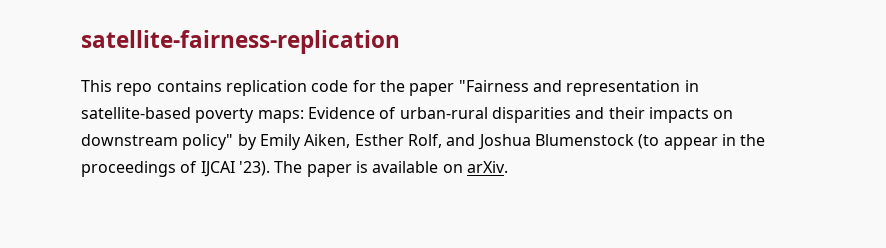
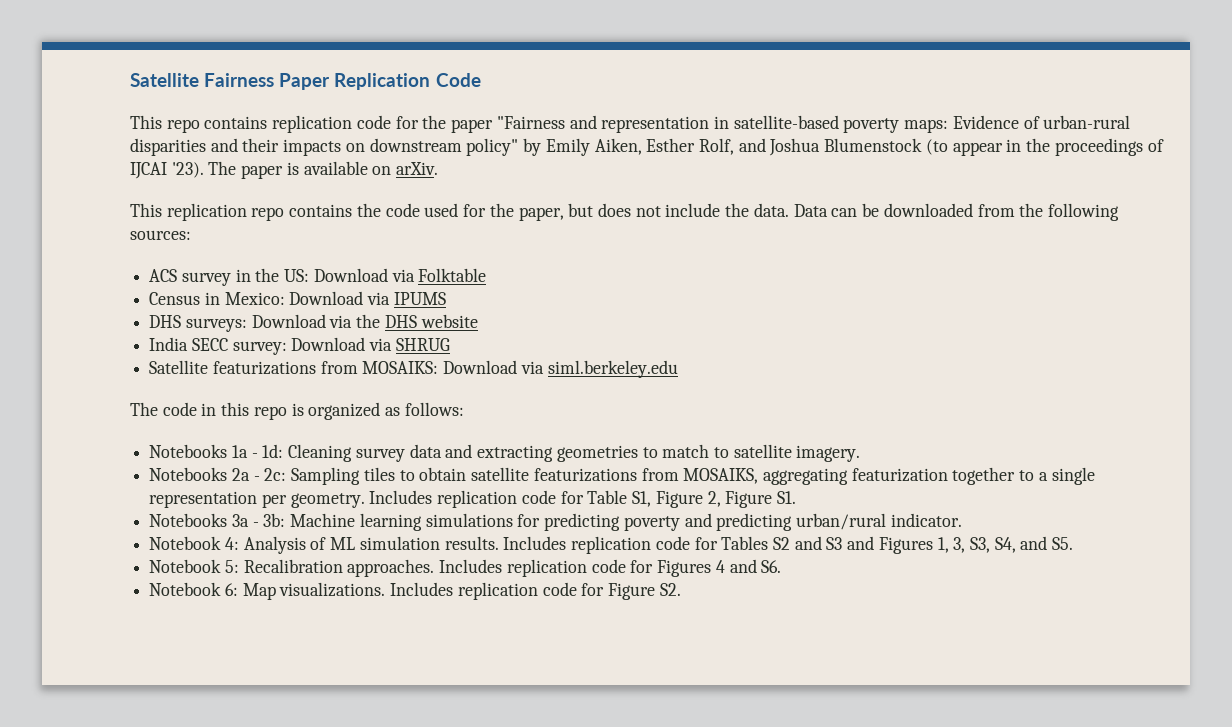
[81,30,400,54] satellite-fairness-replication -> [130,73,481,90] Satellite Fairness Paper Replication Code
(508, 167) none -> [130,203,1119,221] [130,230,191,240] [149,268,487,286] [149,291,446,305] [149,314,478,332] [149,337,450,355] [149,360,678,378] [130,402,464,420] [149,444,861,462] [149,467,1095,485] [149,490,796,508] [149,513,962,531] [149,536,1074,554] [149,559,782,577] [149,582,681,600] // This replication repo contains the code used for the paper, but does not include the data. Data can be downloaded from the following sources: // ACS survey in the US: Download via Folktable // Census in Mexico: Download via IPUMS // DHS surveys: Download via the DHS website // India SECC survey: Download via SHRUG // Satellite featurizations from MOSAIKS: Download via siml.berkeley.edu // The code in this repo is organized as follows: // Notebooks 1a - 1d: Cleaning survey data and extracting geometries to match to satellite imagery. // Notebooks 2a - 2c: Sampling tiles to obtain satellite featurizations from MOSAIKS, aggregating featurization together to a single representation per geometry. Includes replication code for Table S1, Figure 2, Figure S1. // Notebooks 3a - 3b: Machine learning simulations for predicting poverty and predicting urban/rural indicator. // Notebook 4: Analysis of ML simulation results. Includes replication code for Tables S2 and S3 and Figures 1, 3, S3, S4, and S5. // Notebook 5: Recalibration approaches. Includes replication code for Figures 4 and S6. // Notebook 6: Map visualizations. Includes replication code for Figure S2.

